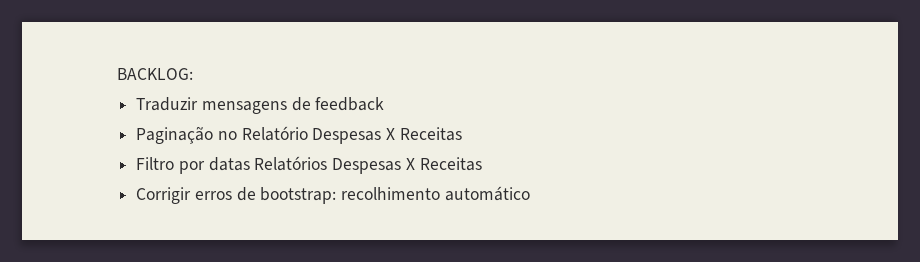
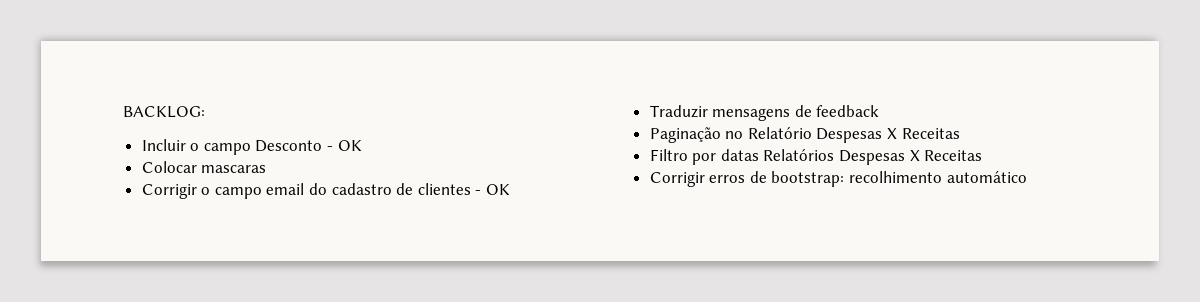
(193, 74) none -> [141,139,362,155] [141,161,267,173] [141,183,511,199] // Incluir o campo Desconto - OK // Colocar mascaras // Corrigir o campo email do cadastro de clientes - OK

